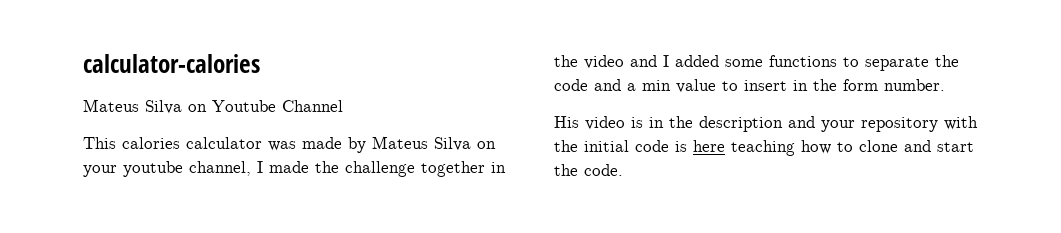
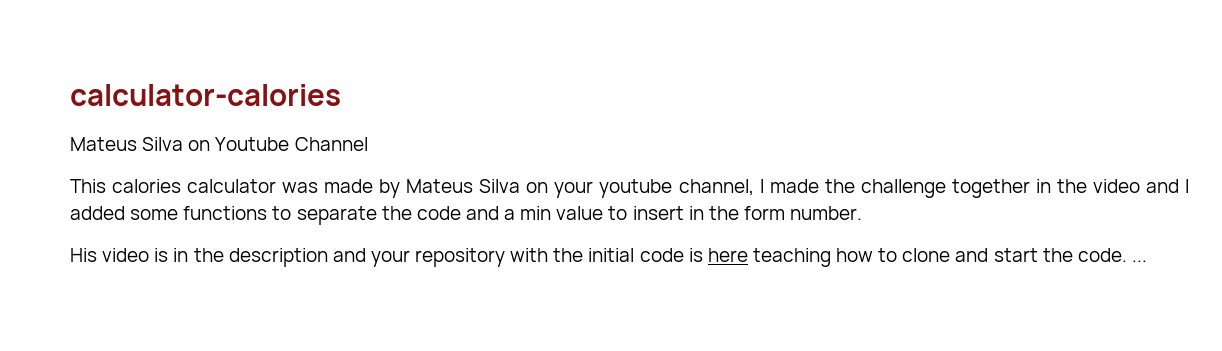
(623, 170) none -> [1131,260,1147,262] ...

